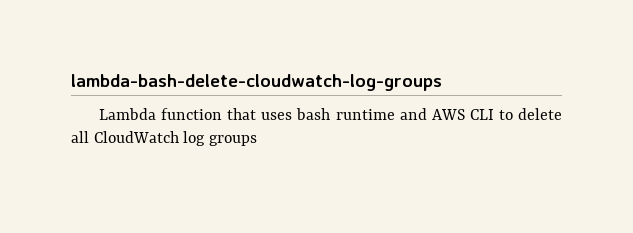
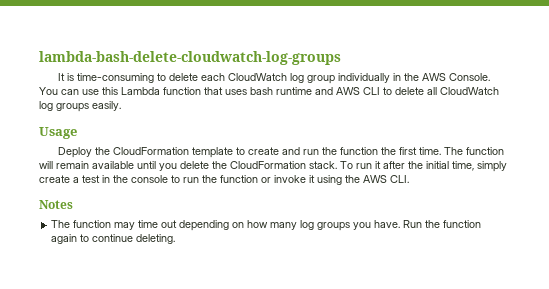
(442, 82) none -> [58,73,491,84] [39,87,118,95] It is time-consuming to delete each CloudWatch log group individually in the AWS Console. You can use this
(258, 140) none -> [92,101,121,111] [39,127,77,139] [58,147,505,158] [39,161,507,172] [39,175,409,185] [39,200,73,209] [51,220,482,231] [51,234,176,244] easily. // Usage // Deploy the CloudFormation template to create and run the function the first time. The function will remain available until you delete the CloudFormation stack. To run it after the initial time, simply create a test in the console to run the function or invoke it using the AWS CLI. // Notes // The function may time out depending on how many log groups you have. Run the function again to continue deleting.

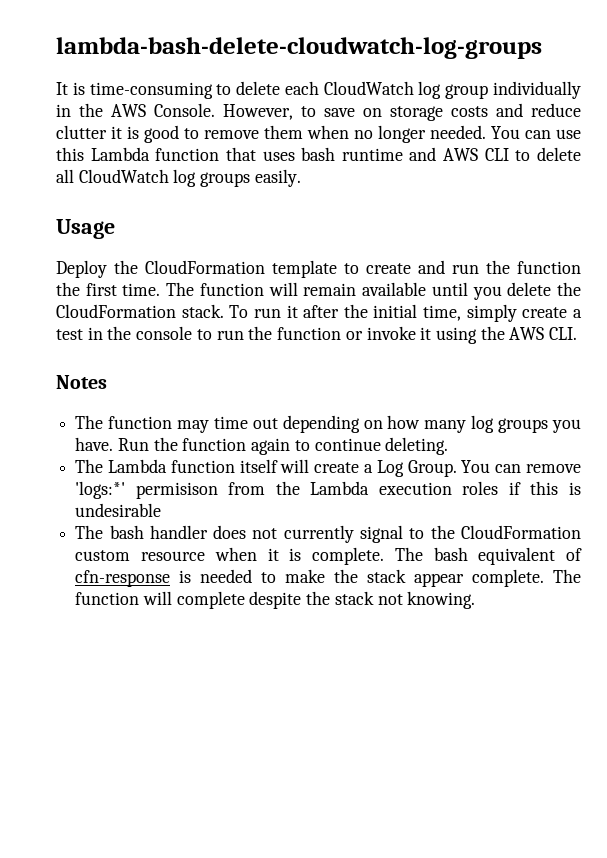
(491, 77) none -> [223,103,581,121] [56,125,486,143] However, to save on storage costs and reduce clutter it is good to remove them when no longer needed.
(176, 239) none -> [75,459,581,477] [75,481,581,499] [75,503,162,517] [75,525,581,543] [75,547,582,565] [75,569,581,587] [75,591,476,609] // The Lambda function itself will create a Log Group. You can remove 'logs:*' permisison from the Lambda execution roles if this is undesirable // The bash handler does not currently signal to the CloudFormation custom resource when it is complete. The bash equivalent of cfn-response is needed to make the stack appear complete. The function will complete despite the stack not knowing.

